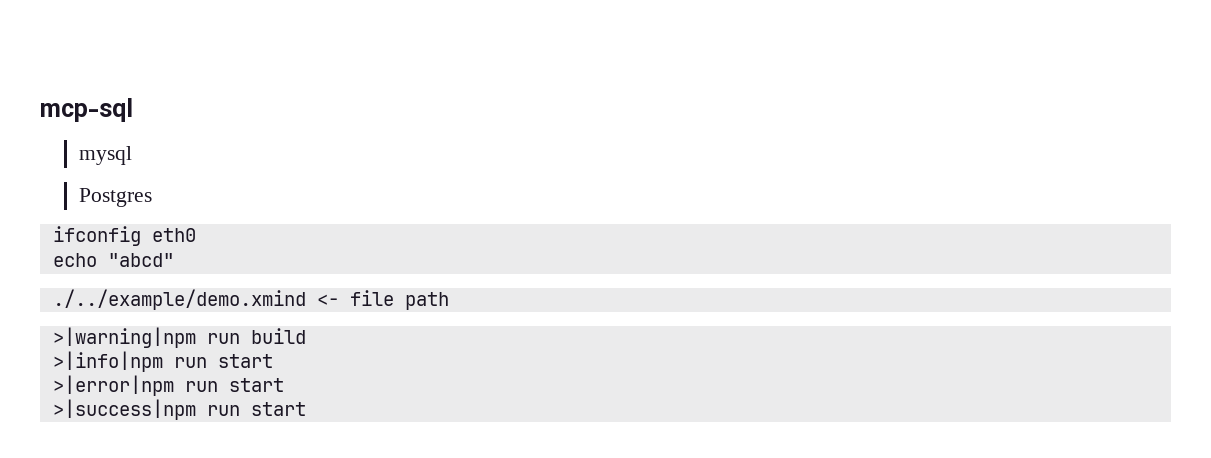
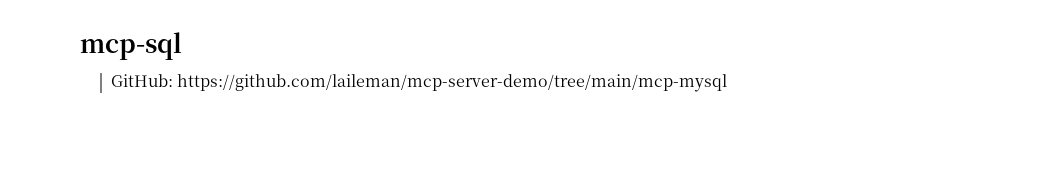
[78,146,132,165] [78,188,152,207] [52,226,196,246] [52,253,174,267] [52,289,449,310] [52,327,306,348] [52,351,273,372] [52,375,284,396] [52,399,306,420] mysql // Postgres // ifconfig eth0 // echo "abcd" // ./../example/demo.xmind <- file path // >|warning|npm run build // >|info|npm run start // >|error|npm run start // >|success|npm run start -> [111,74,728,92] GitHub: https://github.com/laileman/mcp-server-demo/tree/main/mcp-mysql

